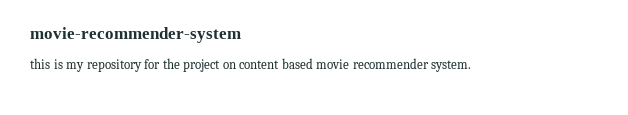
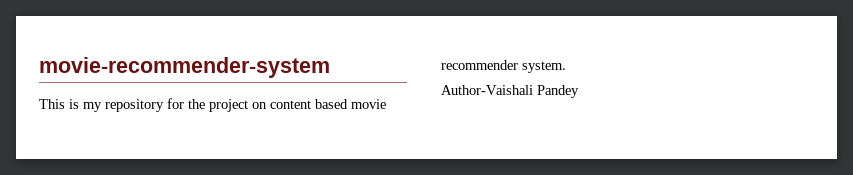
[30,58,50,69] this -> [39,99,65,109] This
(472, 66) none -> [441,85,579,98] // Author-Vaishali Pandey

